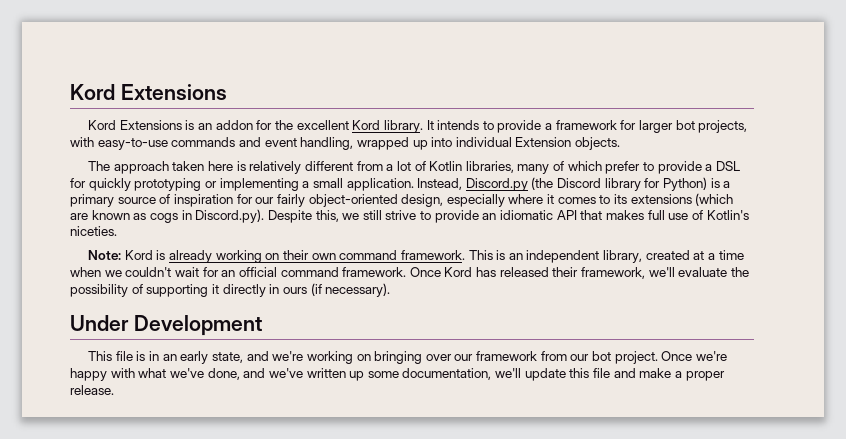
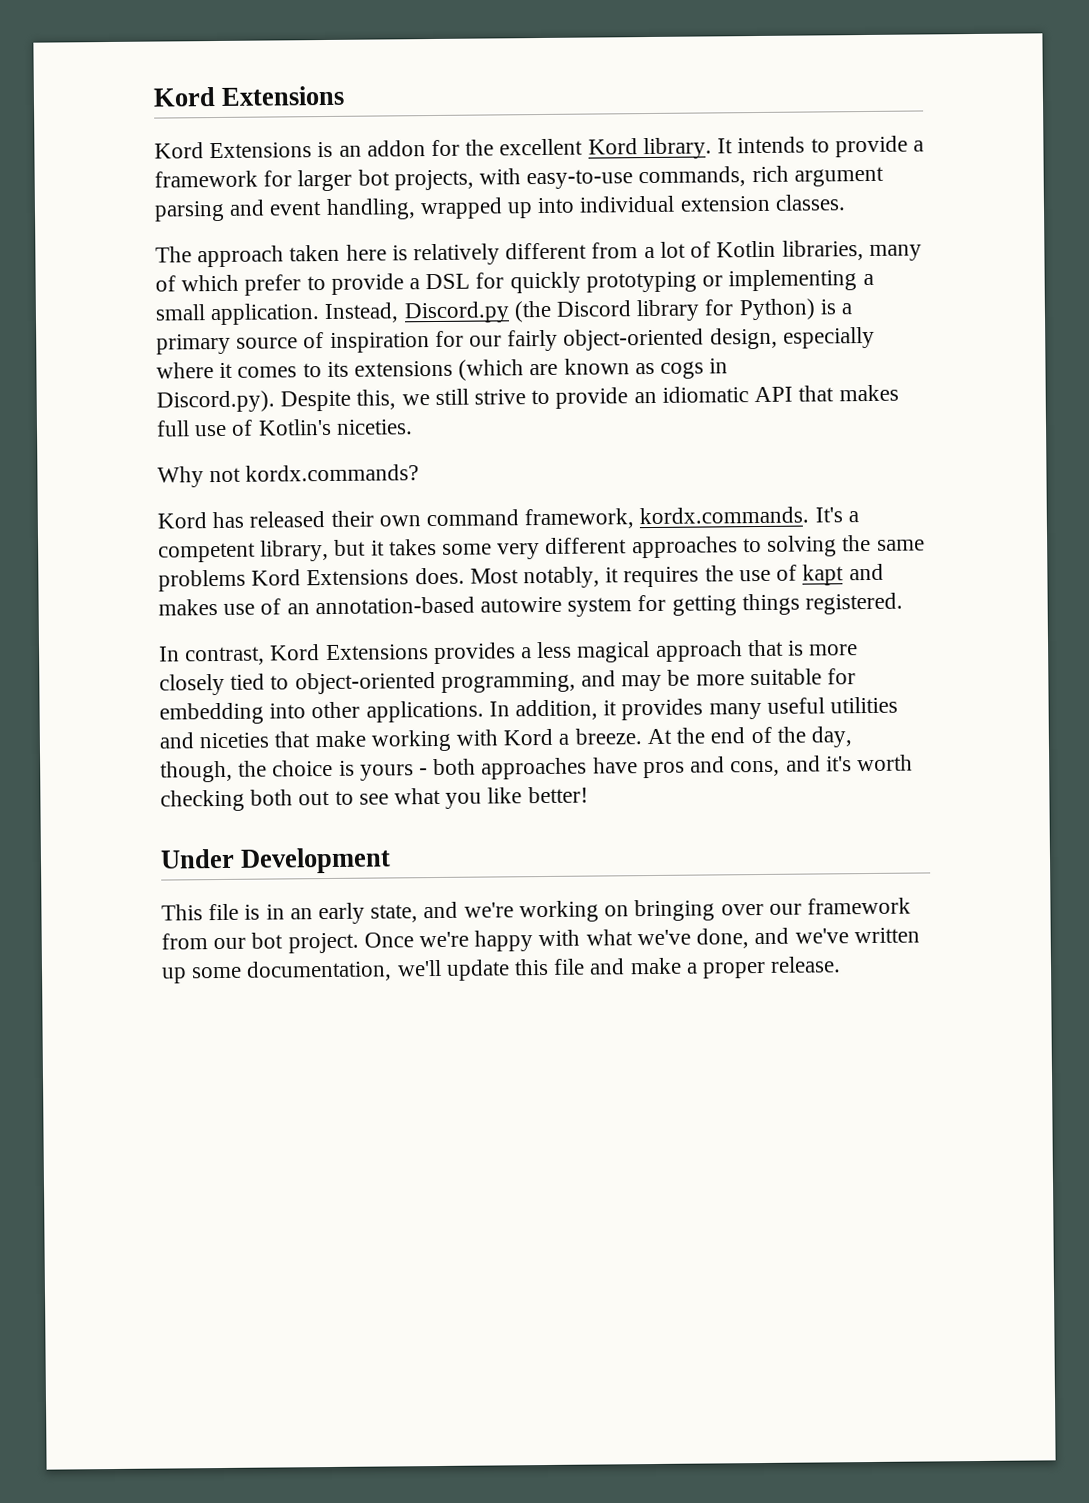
[171,137,236,147] commands -> [638,165,884,188] [154,200,225,222] commands, rich argument parsing
[515,137,621,150] Extension objects. -> [679,194,846,212] extension classes.
(192, 215) none -> (729, 366) //
[88,250,744,263] [70,267,749,279] [70,283,391,297] Note: Kord is already working on their own command framework. This is an independent library, created at a time when we couldn't wait for an official command framework. Once Kord has released their framework, we'll evaluate the possibility of supporting it directly in ours (if necessary). -> [157,464,420,488] [157,506,859,530] [158,534,925,563] [158,563,884,592] [158,592,904,617] [159,639,859,666] [159,668,857,696] [159,696,899,725] [159,726,852,752] [160,754,913,783] [160,786,589,812] Why not kordx.commands? // Kord has released their own command framework, kordx.commands. It's a competent library, but it takes some very different approaches to solving the same problems Kord Extensions does. Most notably, it requires the use of kapt and makes use of an annotation-based autowire system for getting things registered. // In contrast, Kord Extensions provides a less magical approach that is more closely tied to object-oriented programming, and may be more suitable for embedding into other applications. In addition, it provides many useful utilities and niceties that make working with Kord a breeze. At the end of the day, though, the choice is yours - both approaches have pros and cons, and it's worth checking both out to see what you like better!

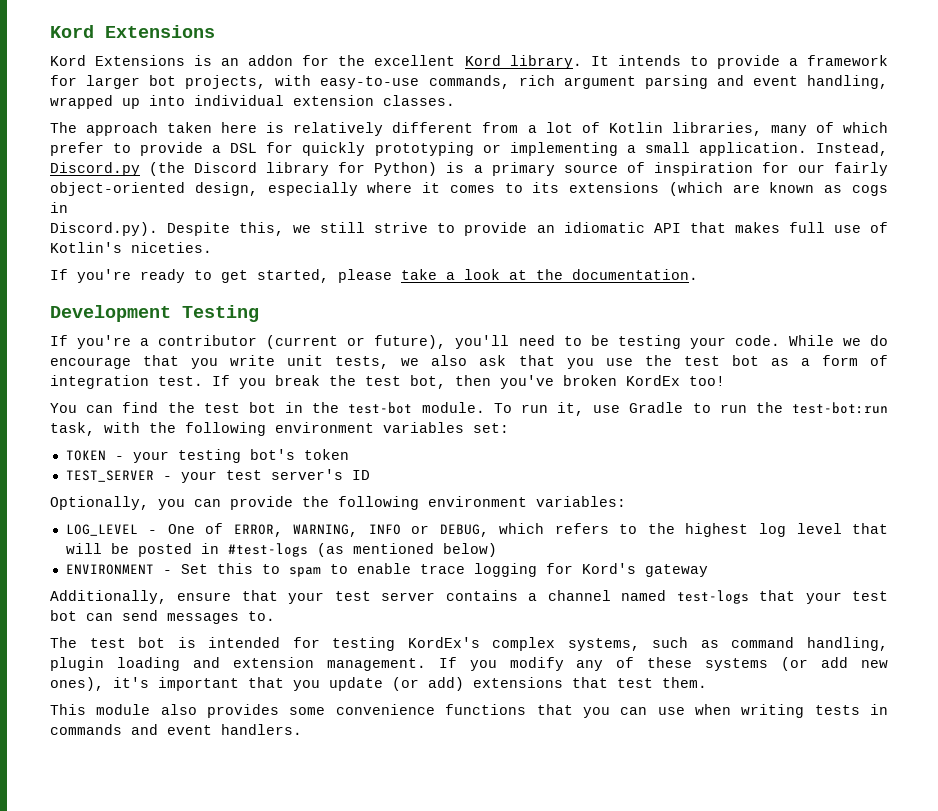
[157,464,420,488] [157,506,859,530] [158,534,925,563] [158,563,884,592] [158,592,904,617] [159,639,859,666] [159,668,857,696] [159,696,899,725] [159,726,852,752] [160,754,913,783] [160,786,589,812] [160,847,392,874] [161,897,911,925] [161,927,920,954] [161,956,842,984] Why not kordx.commands? // Kord has released their own command framework, kordx.commands. It's a competent library, but it takes some very different approaches to solving the same problems Kord Extensions does. Most notably, it requires the use of kapt and makes use of an annotation-based autowire system for getting things registered. // In contrast, Kord Extensions provides a less magical approach that is more closely tied to object-oriented programming, and may be more suitable for embedding into other applications. In addition, it provides many useful utilities and niceties that make working with Kord a breeze. At the end of the day, though, the choice is yours - both approaches have pros and cons, and it's worth checking both out to see what you like better! // Under Development // This file is in an early state, and we're working on bringing over our framework from our bot project. Once we're happy with what we've done, and we've written up some documentation, we'll update this file and make a proper release. -> [50,269,698,283] [50,305,259,322] [50,335,888,349] [50,355,888,369] [50,375,725,389] [50,402,888,416] [50,422,509,436] [65,449,349,463] [65,469,370,483] [50,496,626,510] [65,523,888,537] [65,543,497,557] [65,563,708,577] [50,590,888,604] [50,610,275,624] [50,637,889,651] [50,657,889,671] [50,677,707,691] [50,704,889,718] [50,724,302,735] If you're ready to get started, please take a look at the documentation. // Development Testing // If you're a contributor (current or future), you'll need to be testing your code. While we do encourage that you write unit tests, we also ask that you use the test bot as a form of integration test. If you break the test bot, then you've broken KordEx too! // You can find the test bot in the test-bot module. To run it, use Gradle to run the test-bot:run task, with the following environment variables set: // TOKEN - your testing bot's token // TEST_SERVER - your test server's ID // Optionally, you can provide the following environment variables: // LOG_LEVEL - One of ERROR, WARNING, INFO or DEBUG, which refers to the highest log level that will be posted in #test-logs (as mentioned below) // ENVIRONMENT - Set this to spam to enable trace logging for Kord's gateway // Additionally, ensure that your test server contains a channel named test-logs that your test bot can send messages to. // The test bot is intended for testing KordEx's complex systems, such as command handling, plugin loading and extension management. If you modify any of these systems (or add new ones), it's important that you update (or add) extensions that test them. // This module also provides some convenience functions that you can use when writing tests in commands and event handlers.

